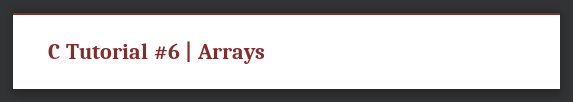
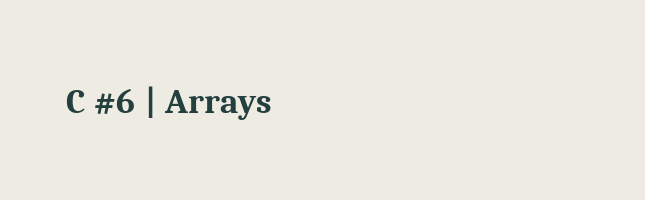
[65,43,148,59] Tutorial -> (85, 101) none

